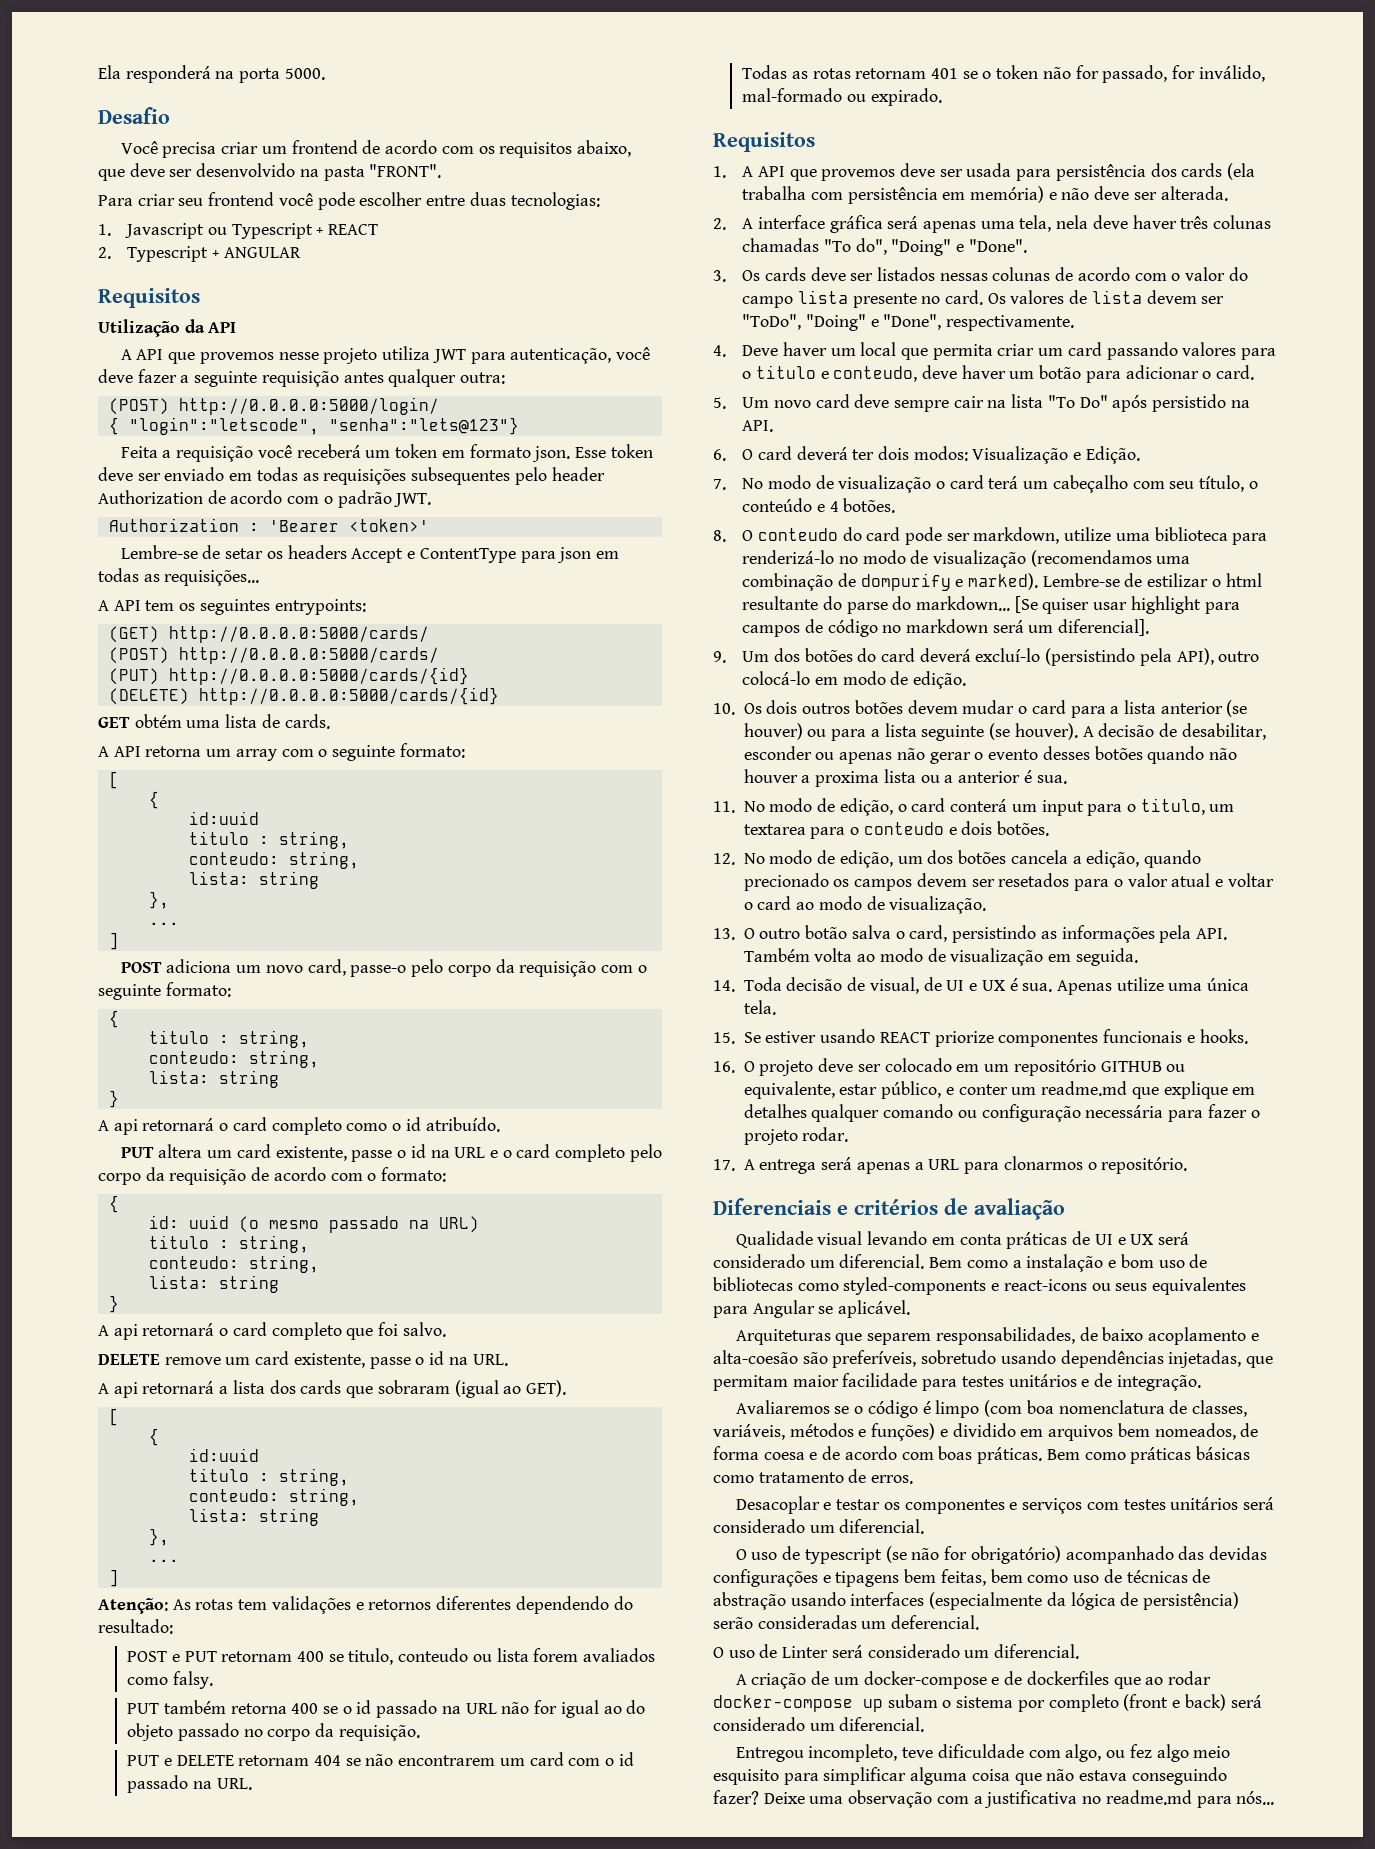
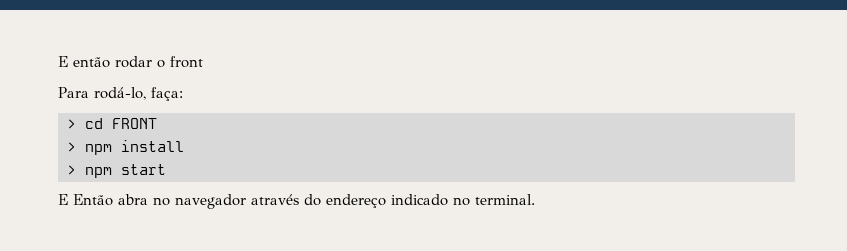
[98,65,325,83] [98,107,170,124] [120,140,632,158] [98,163,442,181] [98,192,600,210] [98,223,378,239] [98,246,301,262] [98,288,200,308] [98,319,237,337] [120,346,651,364] [98,369,506,387] [108,397,439,415] [108,417,519,435] [120,444,653,462] [98,467,605,485] [98,490,432,508] [108,518,429,532] [120,545,620,563] [98,568,260,586] [98,599,366,615] [108,626,429,643] [108,647,439,664] [108,667,469,685] [108,687,499,705] [98,714,330,729] [98,743,465,761] [108,771,119,789] [148,791,159,809] [188,811,259,825] [188,831,349,849] [188,851,359,869] [188,871,319,889] [148,891,169,909] [148,922,179,925] [108,932,119,950] [120,959,647,977] [98,982,231,1000] [108,1010,119,1028] [148,1030,309,1048] [148,1050,319,1068] [148,1070,279,1088] [108,1090,119,1108] [98,1117,500,1135] [120,1144,662,1162] [98,1167,447,1185] [108,1195,119,1213] [148,1215,479,1233] [148,1235,309,1253] [148,1255,319,1273] [148,1275,279,1293] [108,1295,119,1313] [98,1322,446,1340] [98,1351,508,1369] [98,1380,566,1398] [108,1408,119,1426] [148,1428,159,1446] [188,1448,259,1462] [188,1468,349,1486] [188,1488,359,1506] [188,1508,319,1526] [148,1528,169,1546] [148,1559,179,1562] [108,1569,119,1587] [98,1596,633,1614] [98,1619,173,1634] [127,1648,656,1665] [127,1671,213,1689] [127,1700,646,1718] [127,1723,420,1741] [127,1752,634,1766] [127,1775,252,1793] [742,65,1265,83] [742,88,942,106] [713,132,815,152] [713,163,1256,181] [742,186,1228,204] [713,215,1272,233] [742,238,1027,256] [713,267,1248,282] [742,290,1225,308] [742,314,1074,331] [713,342,1277,360] [742,365,1255,383] [713,394,1250,412] [742,420,774,432] [713,446,1140,464] [713,475,1258,493] [742,498,896,513] [713,527,1268,545] [742,550,1191,568] [742,573,1262,591] [742,596,1240,614] [742,619,1150,637] [713,648,1260,666] [742,671,966,689] [713,700,1248,718] [743,723,1266,741] [743,746,1237,764] [743,769,1067,787] [713,798,1235,816] [743,821,1050,839] [713,850,1201,868] [743,873,1274,891] [743,896,987,914] [713,925,1227,943] [743,948,1138,966] [713,977,1250,995] [743,1000,776,1015] [713,1029,1248,1047] [713,1058,1186,1076] [743,1081,1256,1099] [743,1104,1260,1122] [743,1127,849,1145] [713,1156,1188,1174] [713,1198,1065,1220] [735,1231,1190,1249] [713,1254,1208,1272] [713,1277,1247,1295] [713,1300,911,1318] [735,1327,1259,1345] [713,1350,1274,1368] [713,1373,1201,1391] [735,1400,1248,1418] [713,1423,1259,1441] [713,1446,1250,1464] [713,1469,914,1484] [735,1496,1275,1514] [713,1519,925,1534] [735,1546,1268,1564] [713,1569,1211,1587] [713,1592,1240,1610] [713,1615,980,1630] [713,1644,1080,1659] [735,1671,1212,1689] [713,1694,1262,1712] [713,1717,925,1732] [735,1744,1231,1762] [713,1767,1227,1785] [713,1790,1275,1808] Ela responderá na porta 5000. // Desafio // Você precisa criar um frontend de acordo com os requisitos abaixo, que deve ser desenvolvido na pasta "FRONT". // Para criar seu frontend você pode escolher entre duas tecnologias: // 1. Javascript ou Typescript + REACT // 2. Typescript + ANGULAR // Requisitos // Utilização da API // A API que provemos nesse projeto utiliza JWT para autenticação, você deve fazer a seguinte requisição antes qualquer outra: // (POST) http://0.0.0.0:5000/login/ // { "login":"letscode", "senha":"lets@123"} // Feita a requisição você receberá um token em formato json. Esse token deve ser enviado em todas as requisições subsequentes pelo header Authorization de acordo com o padrão JWT. // Authorization : 'Bearer <token>' // Lembre-se de setar os headers Accept e ContentType para json em todas as requisições... // A API tem os seguintes entrypoints: // (GET) http://0.0.0.0:5000/cards/ // (POST) http://0.0.0.0:5000/cards/ // (PUT) http://0.0.0.0:5000/cards/{id} // (DELETE) http://0.0.0.0:5000/cards/{id} // GET obtém uma lista de cards. // A API retorna um array com o seguinte formato: // [ // { // id:uuid // titulo : string, // conteudo: string, // lista: string // }, // ... // ] // POST adiciona um novo card, passe-o pelo corpo da requisição com o seguinte formato: // { // titulo : string, // conteudo: string, // lista: string // } // A api retornará o card completo como o id atribuído. // PUT altera um card existente, passe o id na URL e o card completo pelo corpo da requisição de acordo com o formato: // { // id: uuid (o mesmo passado na URL) // titulo : string, // conteudo: string, // lista: string // } // A api retornará o card completo que foi salvo. // DELETE remove um card existente, passe o id na URL. // A api retornará a lista dos cards que sobraram (igual ao GET). // [ // { // id:uuid // titulo : string, // conteudo: string, // lista: string // }, // ... // ] // Atenção: As rotas tem validações e retornos diferentes dependendo do resultado: // POST e PUT retornam 400 se titulo, conteudo ou lista forem avaliados como falsy. // PUT também retorna 400 se o id passado na URL não for igual ao do objeto passado no corpo da requisição. // PUT e DELETE retornam 404 se não encontrarem um card com o id passado na URL. // Todas as rotas retornam 401 se o token não for passado, for inválido, mal-formado ou expirado. // Requisitos // 1. A API que provemos deve ser usada para persistência dos cards (ela trabalha com persistência em memória) e não deve ser alterada. // 2. A interface gráfica será apenas uma tela, nela deve haver três colunas chamadas "To do", "Doing" e "Done". // 3. Os cards deve ser listados nessas colunas de acordo com o valor do campo lista presente no card. Os valores de lista devem ser "ToDo", "Doing" e "Done", respectivamente. // 4. Deve haver um local que permita criar um card passando valores para o titulo e conteudo, deve haver um botão para adicionar o card. // 5. Um novo card deve sempre cair na lista "To Do" após persistido na API. // 6. O card deverá ter dois modos: Visualização e Edição. // 7. No modo de visualização o card terá um cabeçalho com seu título, o conteúdo e 4 botões. // 8. O conteudo do card pode ser markdown, utilize uma biblioteca para renderizá-lo no modo de visualização (recomendamos uma combinação de dompurify e marked). Lembre-se de estilizar o html resultante do parse do markdown... [Se quiser usar highlight para campos de código no markdown será um diferencial]. // 9. Um dos botões do card deverá excluí-lo (persistindo pela API), outro colocá-lo em modo de edição. // 10. Os dois outros botões devem mudar o card para a lista anterior (se houver) ou para a lista seguinte (se houver). A decisão de desabilitar, esconder ou apenas não gerar o evento desses botões quando não houver a proxima lista ou a anterior é sua. // 11. No modo de edição, o card conterá um input para o titulo, um textarea para o conteudo e dois botões. // 12. No modo de edição, um dos botões cancela a edição, quando precionado os campos devem ser resetados para o valor atual e voltar o card ao modo de visualização. // 13. O outro botão salva o card, persistindo as informações pela API. Também volta ao modo de visualização em seguida. // 14. Toda decisão de visual, de UI e UX é sua. Apenas utilize uma única tela. // 15. Se estiver usando REACT priorize componentes funcionais e hooks. // 16. O projeto deve ser colocado em um repositório GITHUB ou equivalente, estar público, e conter um readme.md que explique em detalhes qualquer comando ou configuração necessária para fazer o projeto rodar. // 17. A entrega será apenas a URL para clonarmos o repositório. // Diferenciais e critérios de avaliação // Qualidade visual levando em conta práticas de UI e UX será considerado um diferencial. Bem como a instalação e bom uso de bibliotecas como styled-components e react-icons ou seus equivalentes para Angular se aplicável. // Arquiteturas que separem responsabilidades, de baixo acoplamento e alta-coesão são preferíveis, sobretudo usando dependências injetadas, que permitam maior facilidade para testes unitários e de integração. // Avaliaremos se o código é limpo (com boa nomenclatura de classes, variáveis, métodos e funções) e dividido em arquivos bem nomeados, de forma coesa e de acordo com boas práticas. Bem como práticas básicas como tratamento de erros. // Desacoplar e testar os componentes e serviços com testes unitários será considerado um diferencial. // O uso de typescript (se não for obrigatório) acompanhado das devidas configurações e tipagens bem feitas, bem como uso de técnicas de abstração usando interfaces (especialmente da lógica de persistência) serão consideradas um deferencial. // O uso de Linter será considerado um diferencial. // A criação de um docker-compose e de dockerfiles que ao rodar docker-compose up subam o sistema por completo (front e back) será considerado um diferencial. // Entregou incompleto, teve dificuldade com algo, ou fez algo meio esquisito para simplificar alguma coisa que não estava conseguindo fazer? Deixe uma observação com a justificativa no readme.md para nós... -> [58,56,203,68] [58,87,183,101] [67,118,157,129] [67,140,184,155] [67,164,166,178] [58,194,535,209] E então rodar o front // Para rodá-lo, faça: // > cd FRONT // > npm install // > npm start // E Então abra no navegador através do endereço indicado no terminal.

